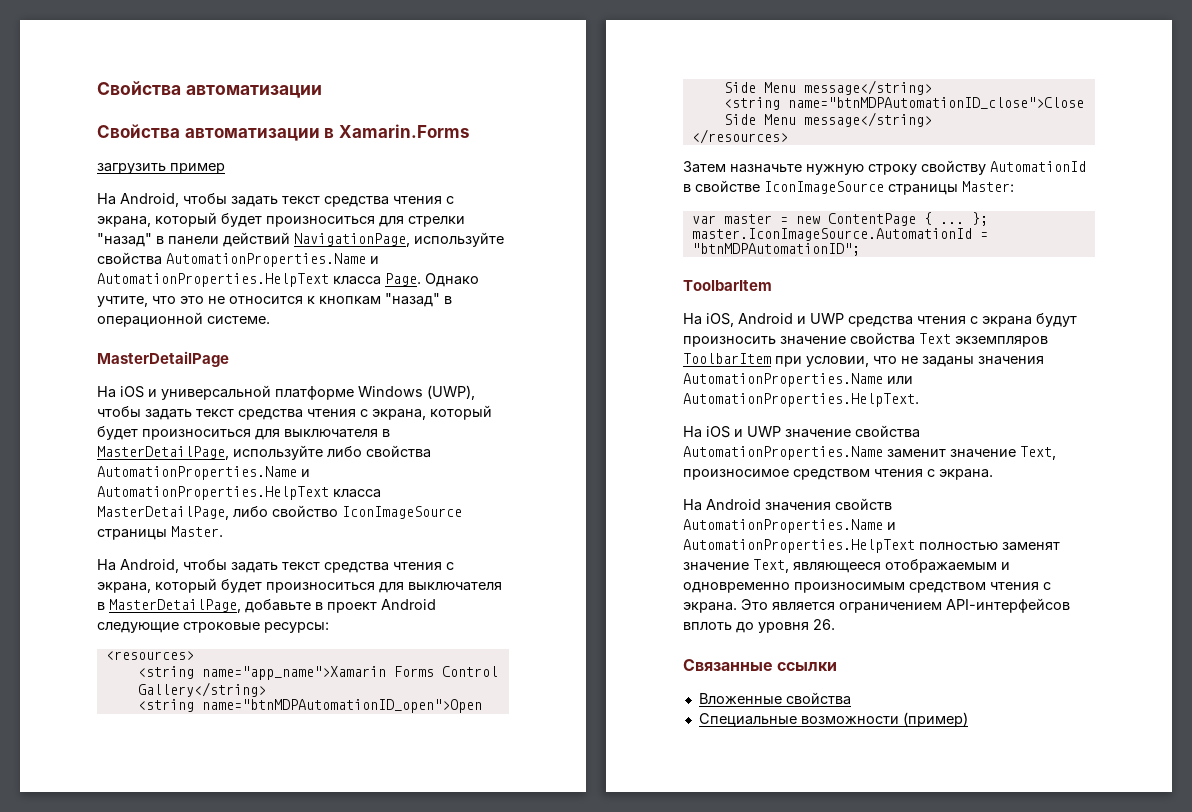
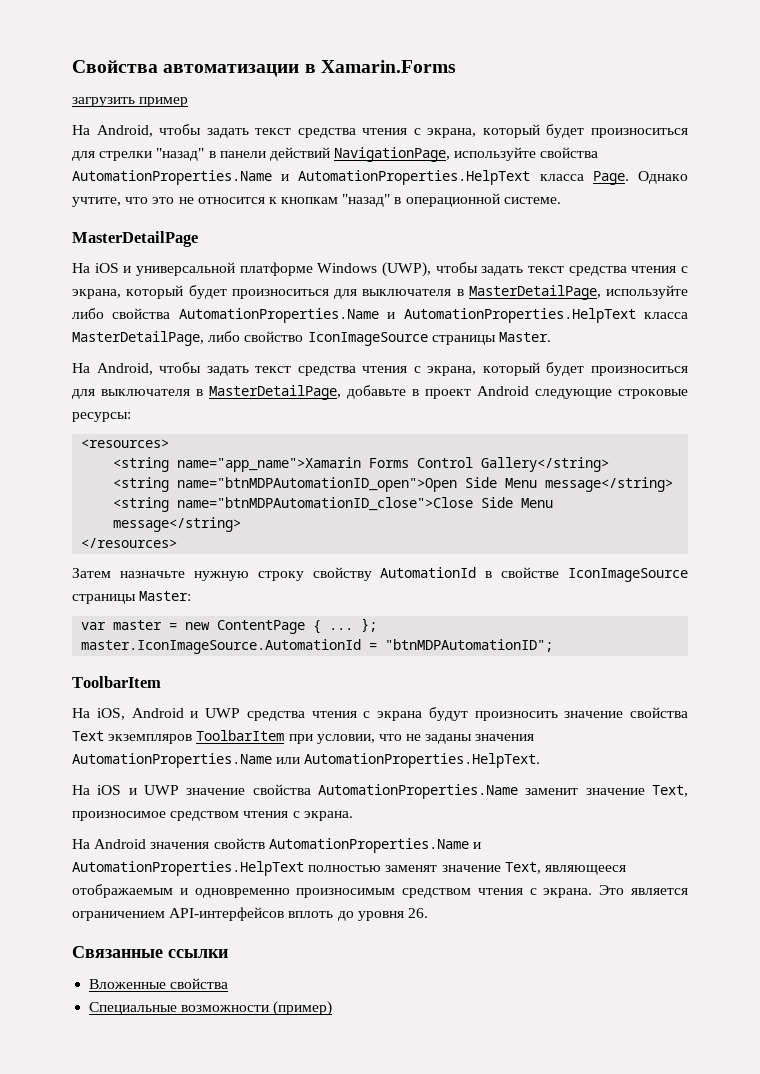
[97,81,322,98] [97,124,320,141] Свойства автоматизации // Свойства автоматизации -> [72,60,300,77] Свойства автоматизации

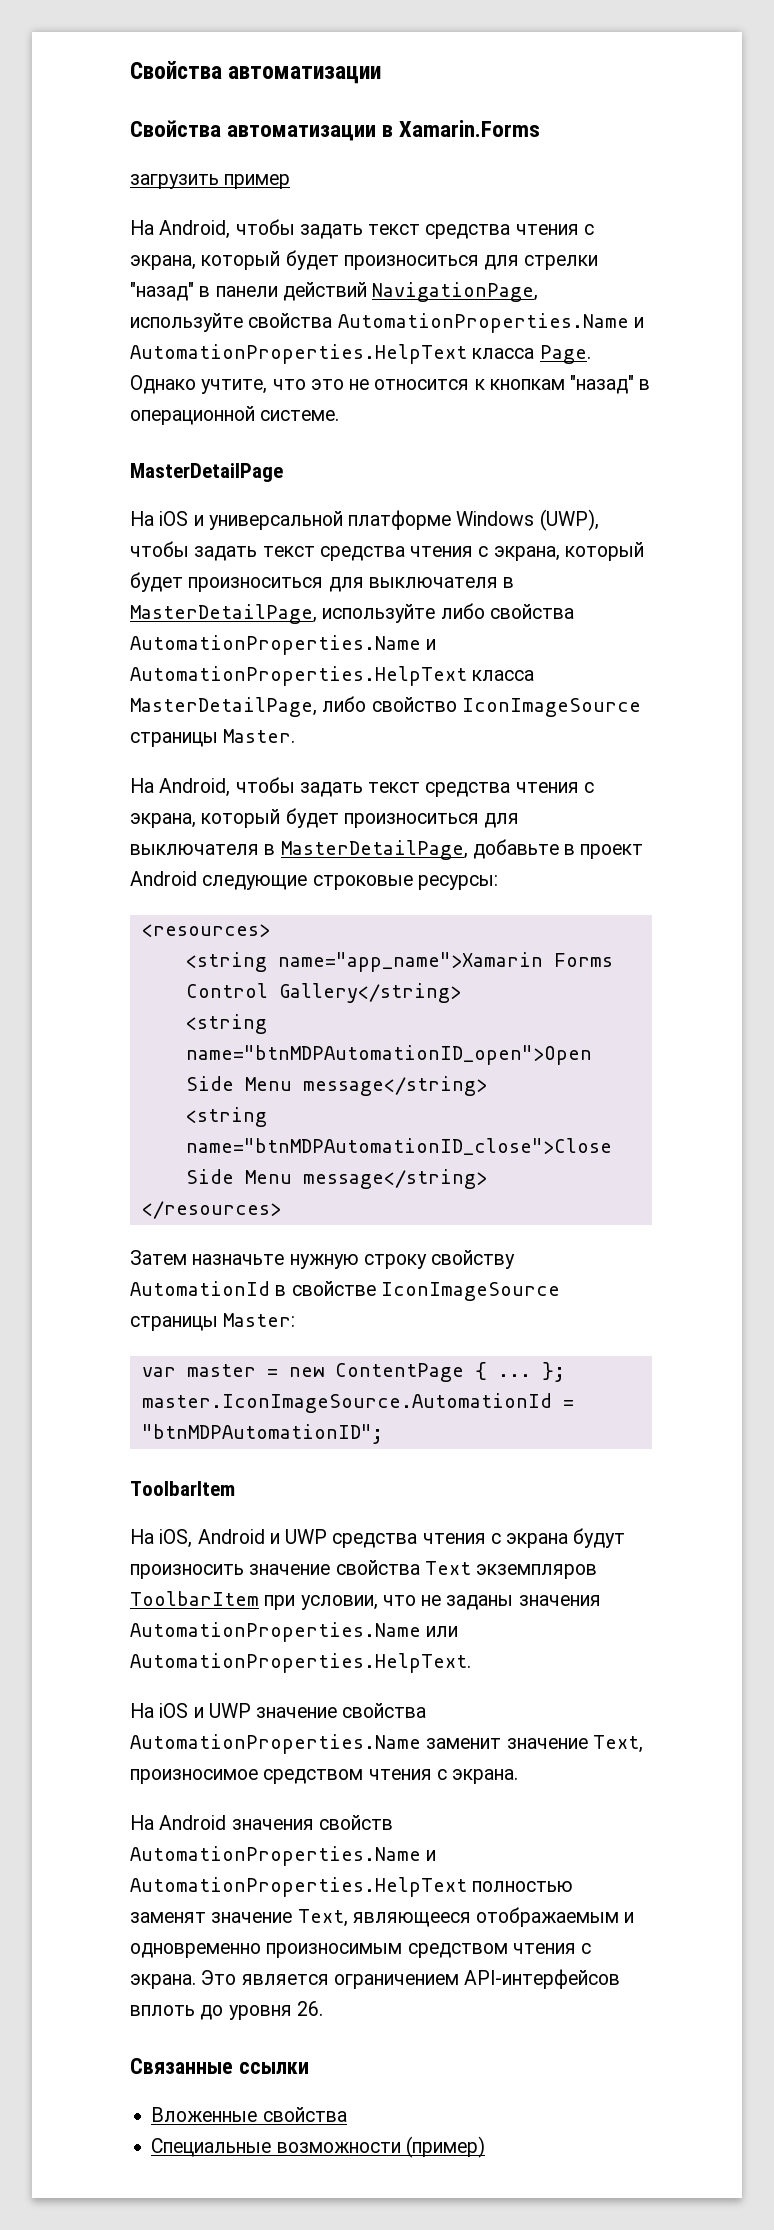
[72,60,300,77] Свойства автоматизации -> [130,61,382,84] [130,120,377,141] Свойства автоматизации // Свойства автоматизации

